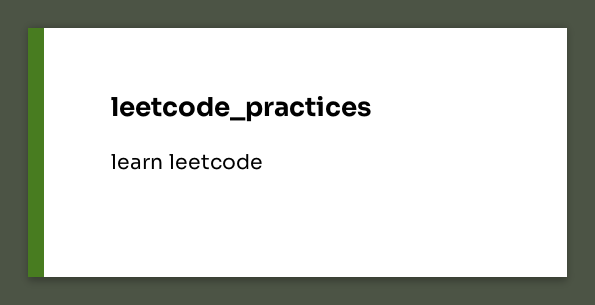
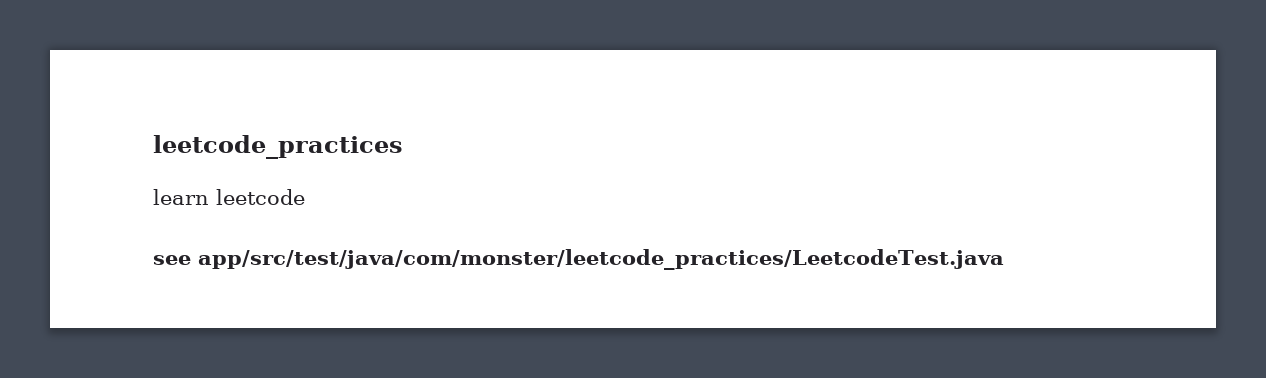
(263, 162) none -> [153,249,1004,270] // see app/src/test/java/com/monster/leetcode_practices/LeetcodeTest.java

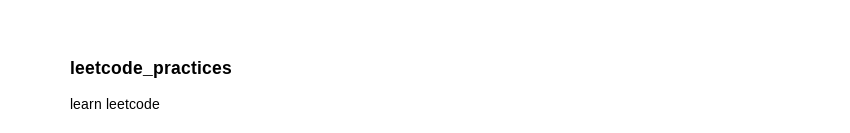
[153,249,1004,270] // see app/src/test/java/com/monster/leetcode_practices/LeetcodeTest.java -> (160, 103) none

